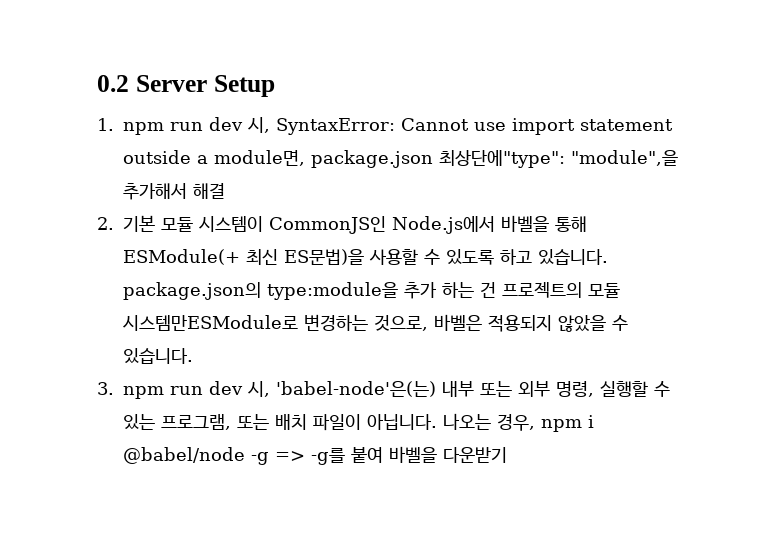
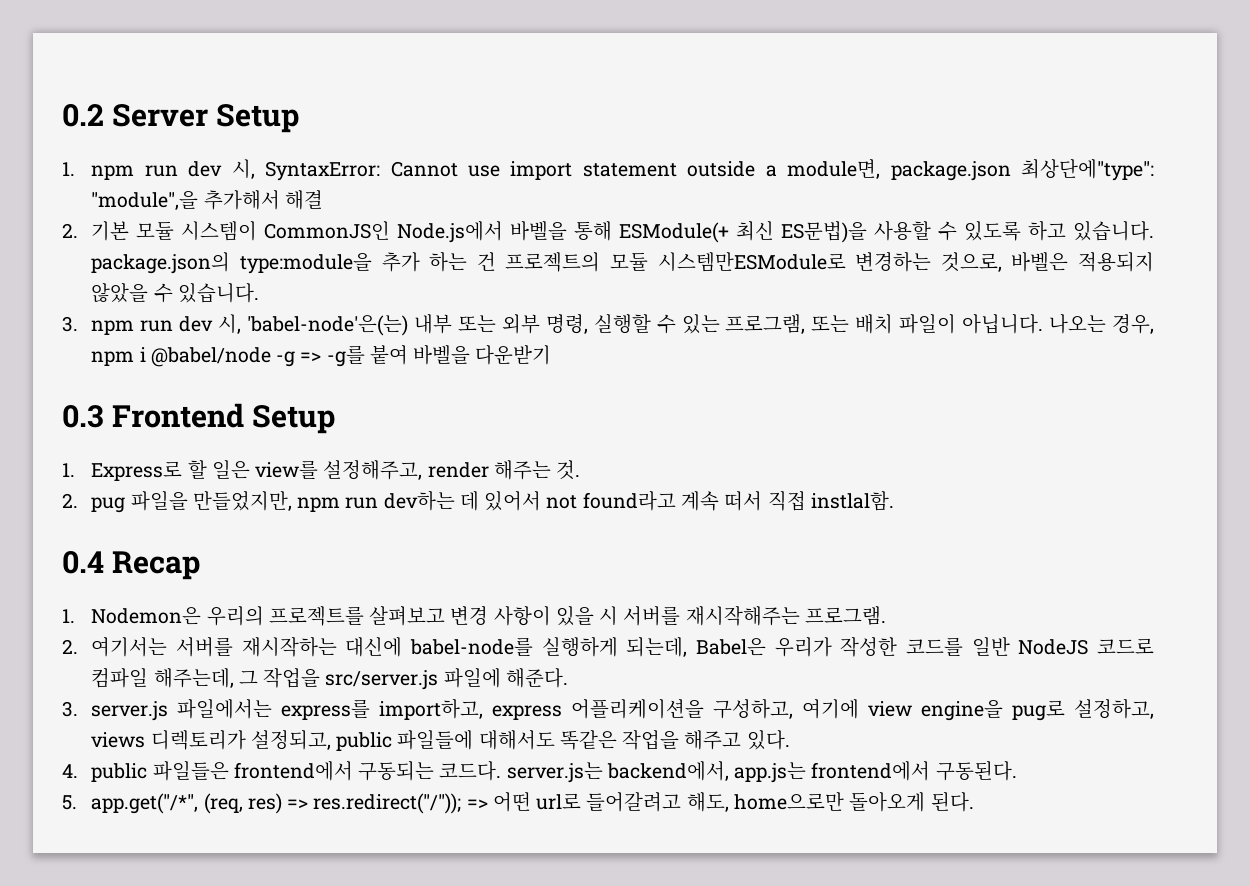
(507, 455) none -> [62,403,336,434] [62,460,581,481] [62,491,894,513] [62,551,201,580] [62,606,886,626] [62,637,1154,657] [91,668,568,690] [62,699,1154,721] [91,730,790,751] [62,761,1017,783] [62,792,974,814] // 0.3 Frontend Setup // 1. Express로 할 일은 view를 설정해주고, render 해주는 것. // 2. pug 파일을 만들었지만, npm run dev하는 데 있어서 not found라고 계속 떠서 직접 instlal함. // 0.4 Recap // 1. Nodemon은 우리의 프로젝트를 살펴보고 변경 사항이 있을 시 서버를 재시작해주는 프로그램. // 2. 여기서는 서버를 재시작하는 대신에 babel-node를 실행하게 되는데, Babel은 우리가 작성한 코드를 일반 NodeJS 코드로 컴파일 해주는데, 그 작업을 src/server.js 파일에 해준다. // 3. server.js 파일에서는 express를 import하고, express 어플리케이션을 구성하고, 여기에 view engine을 pug로 설정하고, views 디렉토리가 설정되고, public 파일들에 대해서도 똑같은 작업을 해주고 있다. // 4. public 파일들은 frontend에서 구동되는 코드다. server.js는 backend에서, app.js는 frontend에서 구동된다. // 5. app.get("/*", (req, res) => res.redirect("/")); => 어떤 url로 들어갈려고 해도, home으로만 돌아오게 된다.

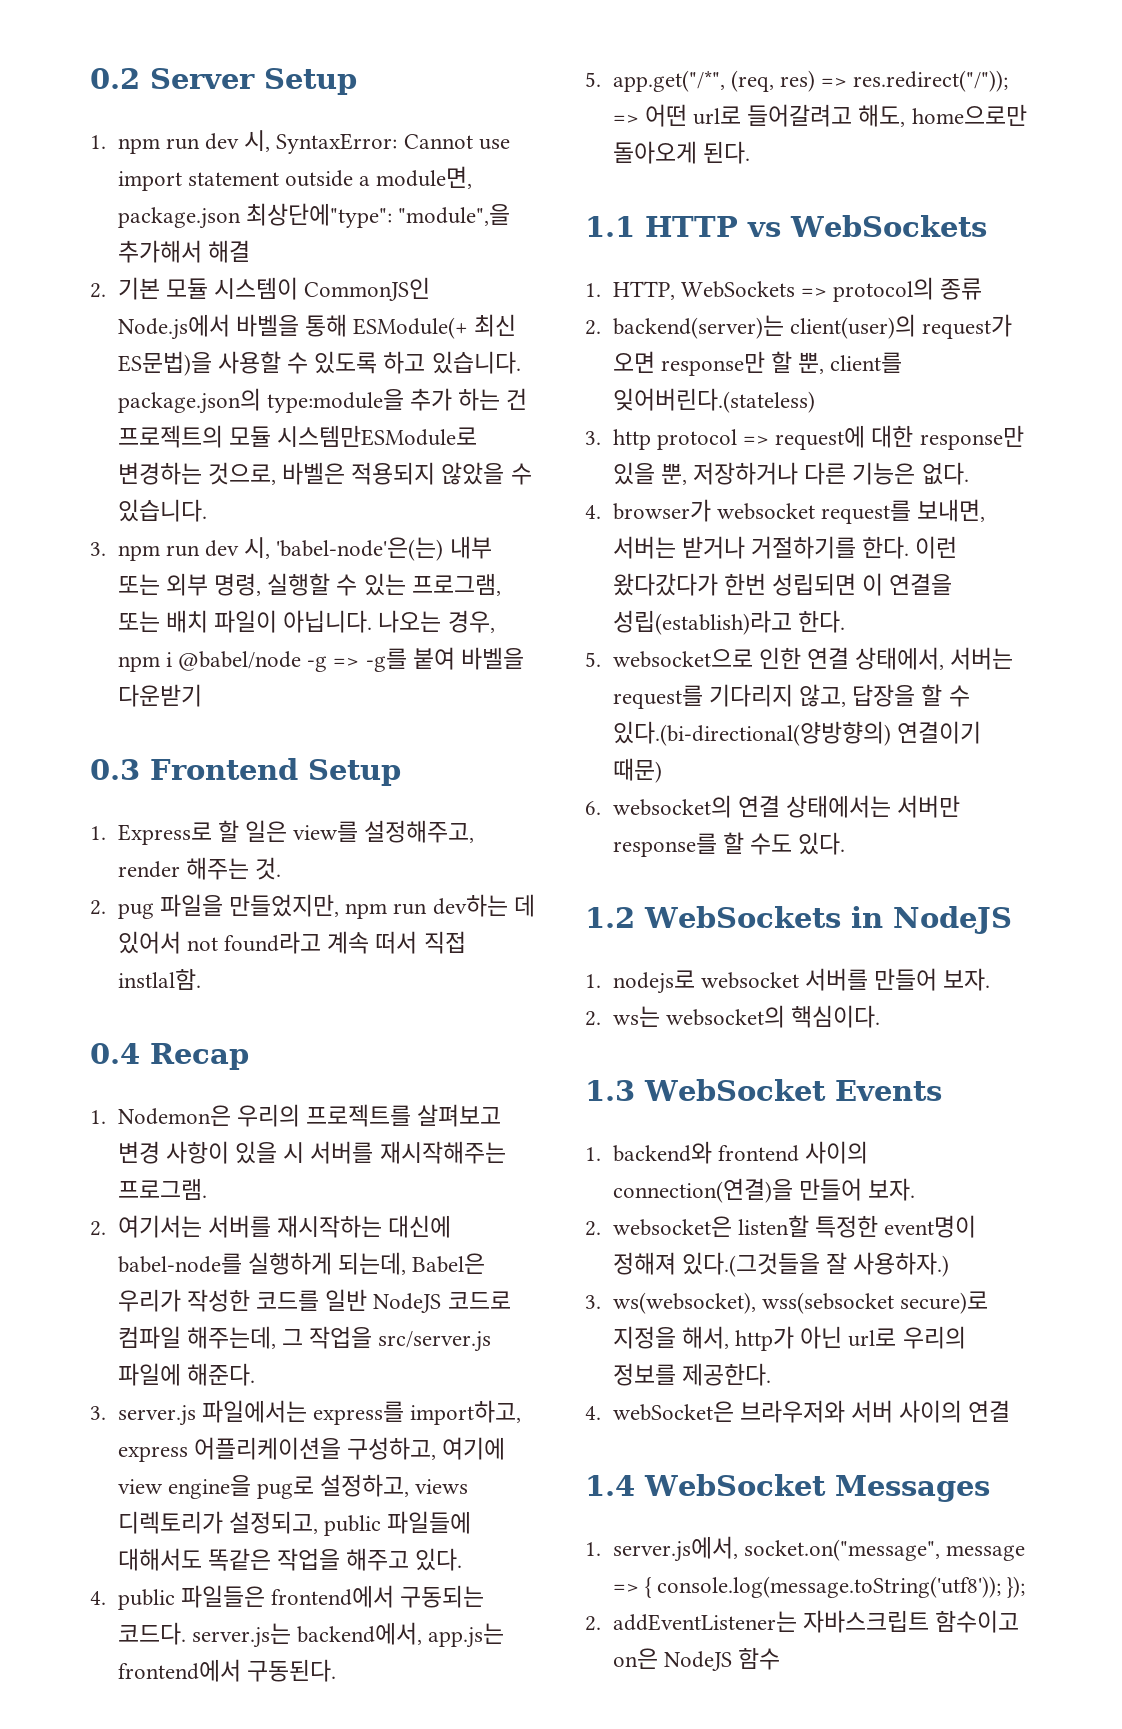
(974, 802) none -> [585,215,987,237] [585,277,983,302] [585,314,1013,339] [612,351,903,376] [612,388,815,413] [585,425,1024,450] [612,462,969,485] [585,499,986,524] [612,536,958,559] [612,573,953,596] [612,610,845,635] [585,647,1014,670] [612,684,970,709] [612,721,981,746] [612,758,662,783] [585,795,961,818] [612,832,846,857] [585,906,1012,934] [585,968,991,994] [585,1005,881,1028] [585,1079,942,1101] [585,1141,869,1164] [612,1178,916,1203] [585,1215,977,1238] [612,1252,950,1277] [585,1291,989,1314] [612,1326,966,1351] [612,1363,771,1386] [585,1400,1011,1423] [585,1474,990,1502] [585,1536,1026,1562] [612,1576,1026,1598] [585,1610,1020,1633] [612,1647,781,1671] // 1.1 HTTP vs WebSockets // 1. HTTP, WebSockets => protocol의 종류 // 2. backend(server)는 client(user)의 request가 오면 response만 할 뿐, client를 잊어버린다.(stateless) // 3. http protocol => request에 대한 response만 있을 뿐, 저장하거나 다른 기능은 없다. // 4. browser가 websocket request를 보내면, 서버는 받거나 거절하기를 한다. 이런 왔다갔다가 한번 성립되면 이 연결을 성립(establish)라고 한다. // 5. websocket으로 인한 연결 상태에서, 서버는 request를 기다리지 않고, 답장을 할 수 있다.(bi-directional(양방향의) 연결이기 때문) // 6. websocket의 연결 상태에서는 서버만 response를 할 수도 있다. // 1.2 WebSockets in NodeJS // 1. nodejs로 websocket 서버를 만들어 보자. // 2. ws는 websocket의 핵심이다. // 1.3 WebSocket Events // 1. backend와 frontend 사이의 connection(연결)을 만들어 보자. // 2. websocket은 listen할 특정한 event명이 정해져 있다.(그것들을 잘 사용하자.) // 3. ws(websocket), wss(sebsocket secure)로 지정을 해서, http가 아닌 url로 우리의 정보를 제공한다. // 4. webSocket은 브라우저와 서버 사이의 연결 // 1.4 WebSocket Messages // 1. server.js에서, socket.on("message", message => { console.log(message.toString('utf8')); }); // 2. addEventListener는 자바스크립트 함수이고 on은 NodeJS 함수

